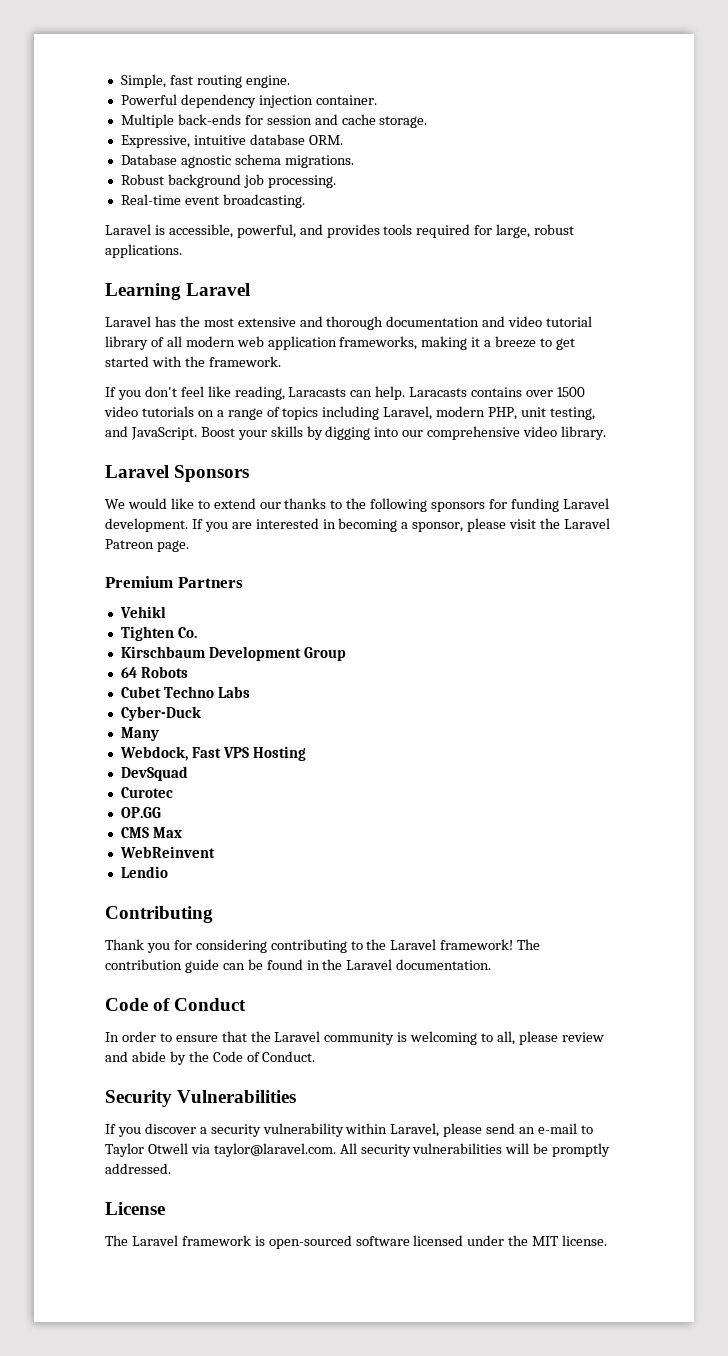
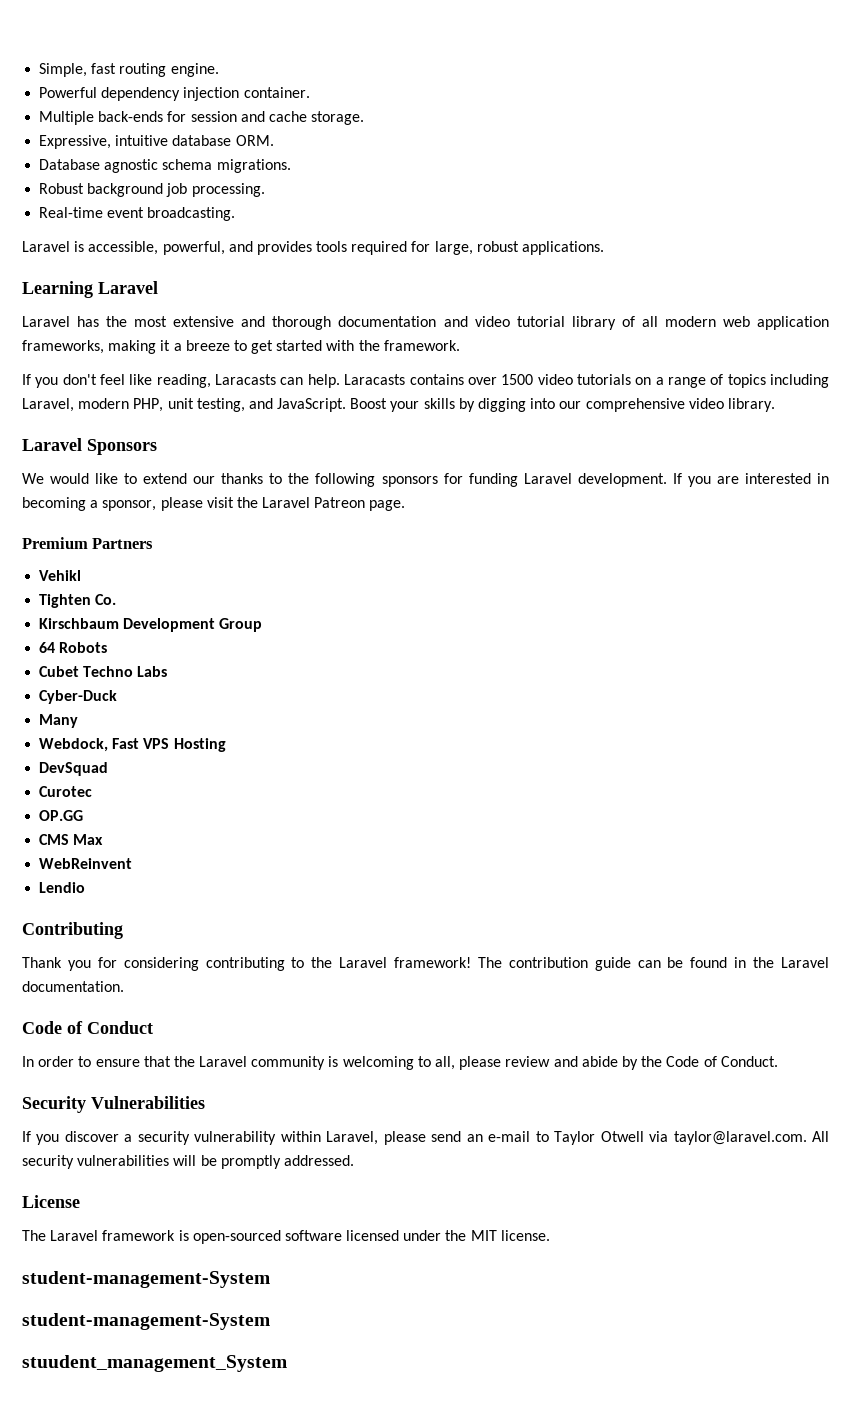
(608, 1240) none -> [22,1271,270,1288] [22,1313,270,1330] [22,1355,287,1372] // student-management-System // student-management-System // stuudent_management_System

